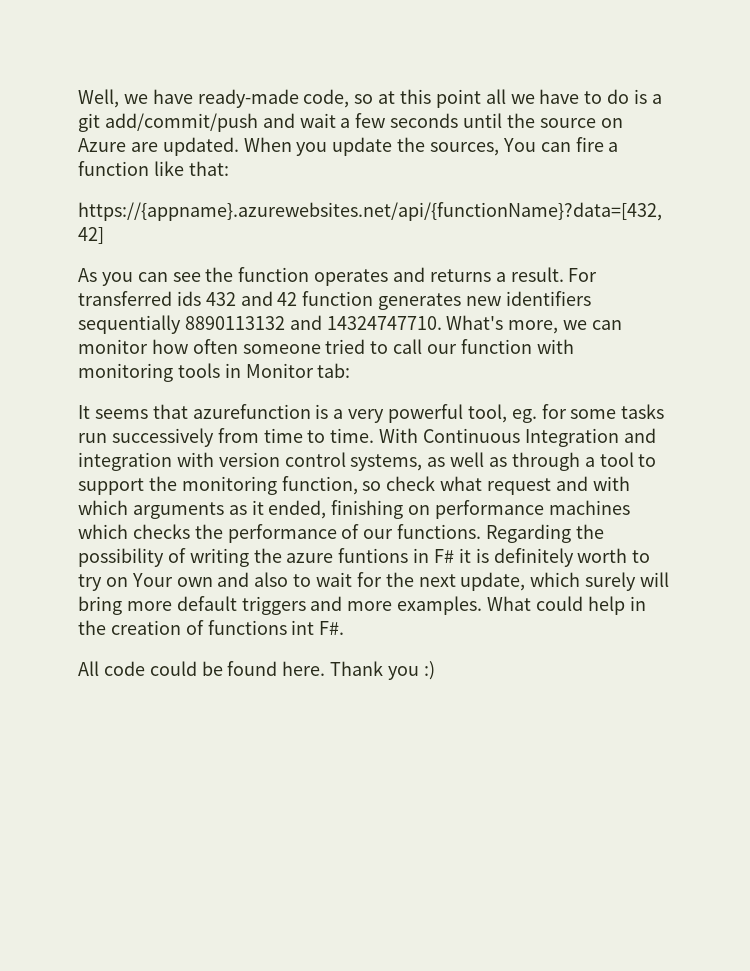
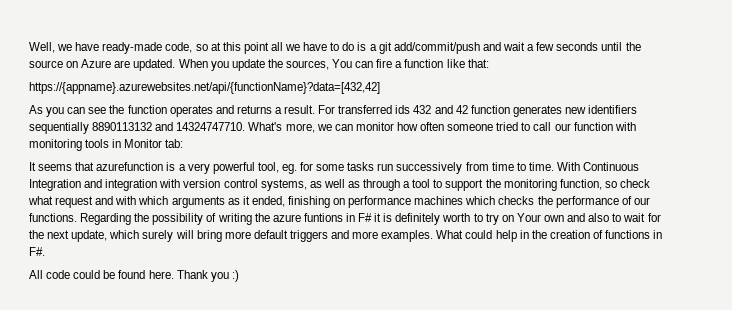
[291,620,315,635] int -> [653,230,663,239] in

